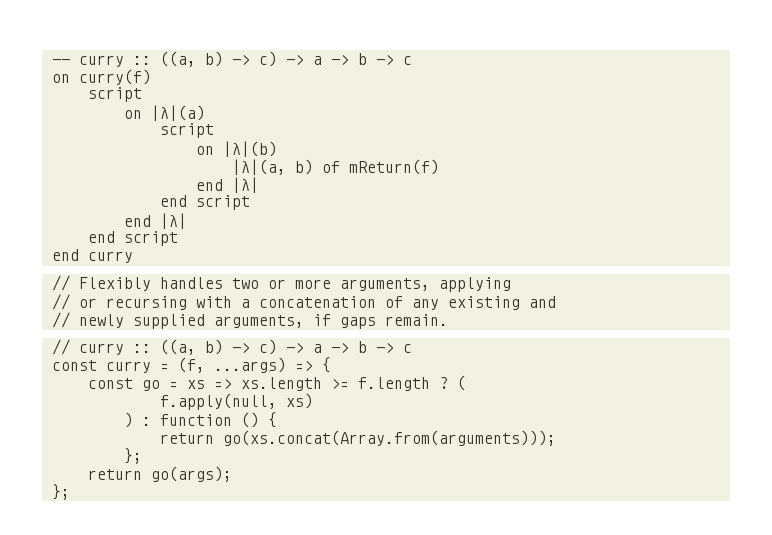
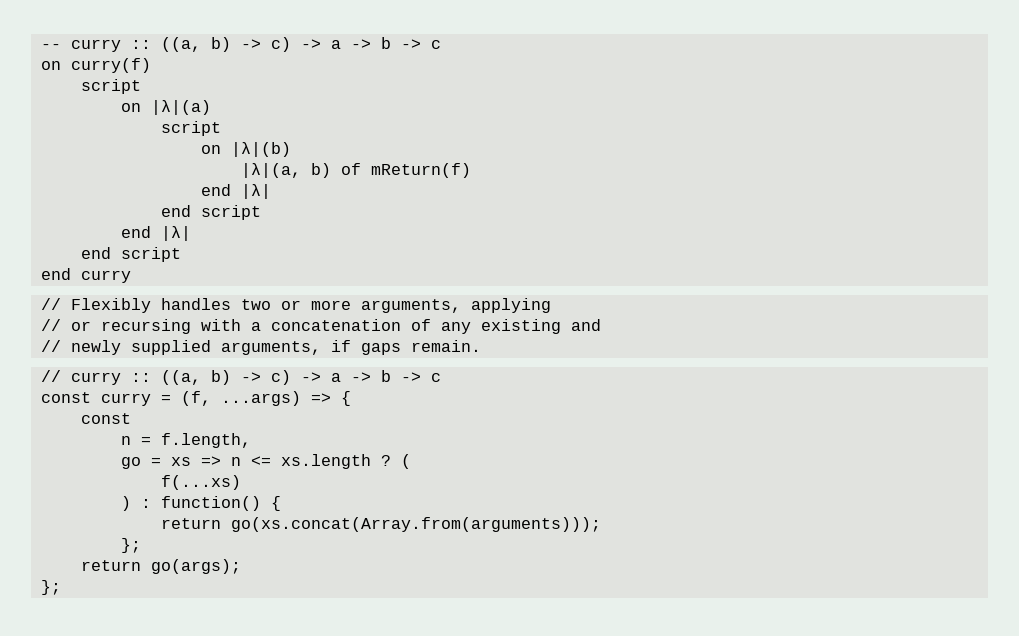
(133, 383) none -> [121,433,252,448] // n = f.length, //
[240,377,430,391] xs.length >= f.length -> [231,454,372,469] n <= xs.length
[159,393,313,410] f.apply(null, xs) -> [161,475,242,490] f(...xs)
[159,412,259,428] function () -> [161,496,262,511] function()

